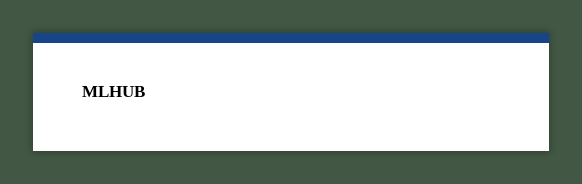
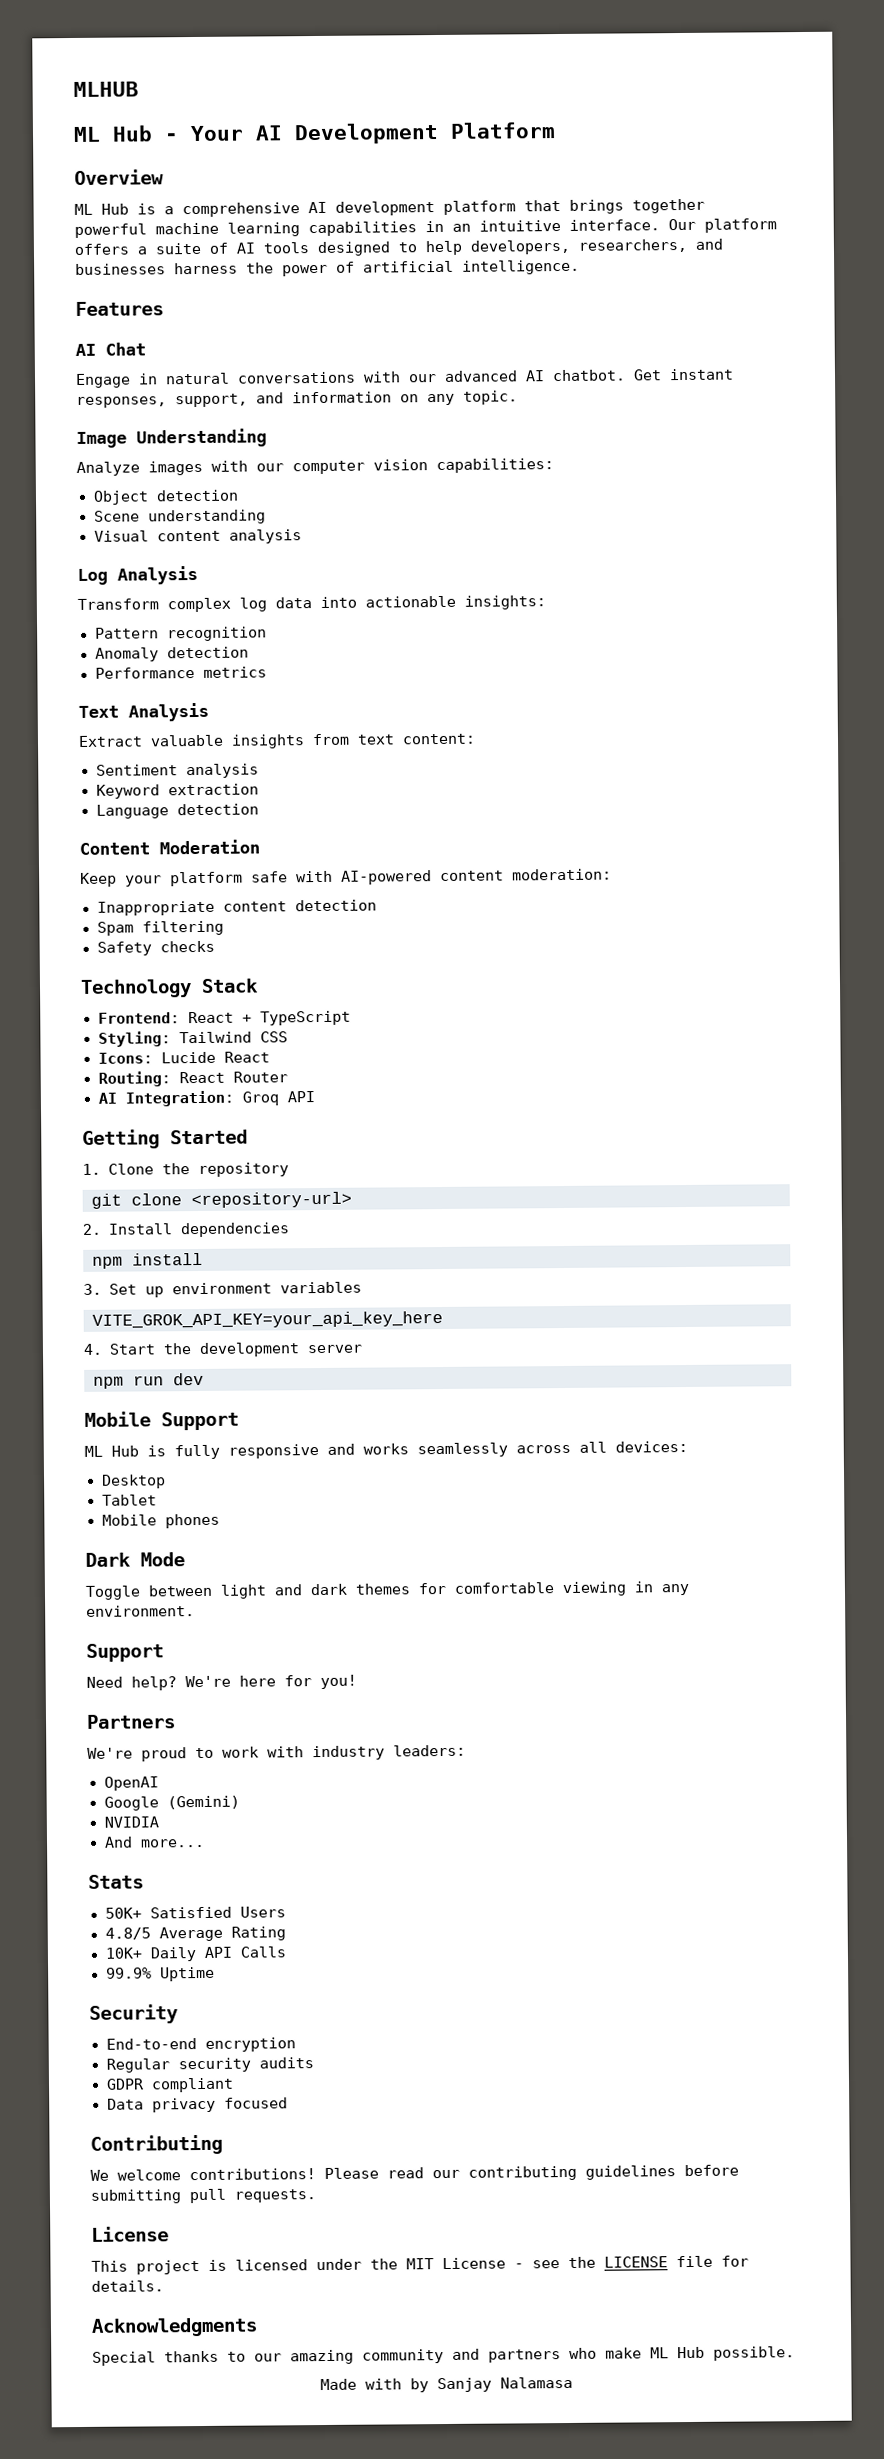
(145, 91) none -> [73,122,556,145] [74,169,164,185] [74,198,705,218] [74,218,777,238] [74,238,723,256] [75,259,580,277] [75,301,164,316] [75,342,146,356] [75,368,734,388] [76,390,518,408] [76,428,267,448] [76,458,554,476] [92,489,239,505] [93,509,266,525] [93,529,302,544] [77,565,198,585] [77,595,546,613] [94,626,267,642] [94,646,249,662] [94,666,267,679] [78,702,209,722] [78,733,476,749] [95,763,259,779] [95,783,259,799] [95,803,259,819] [79,839,260,855] [80,868,612,887] [96,899,377,916] [96,920,224,936] [96,940,215,956] [80,978,259,998] [97,1010,351,1026] [97,1031,288,1047] [97,1051,270,1064] [97,1071,288,1087] [97,1090,315,1107] [82,1129,248,1149] [82,1162,289,1178] [91,1191,352,1209] [82,1222,290,1238] [92,1252,203,1269] [83,1281,362,1298] [92,1310,443,1329] [83,1342,363,1357] [93,1372,204,1389] [84,1411,239,1431] [84,1440,688,1460] [101,1474,166,1489] [101,1494,157,1506] [101,1513,220,1529] [85,1552,185,1567] [85,1581,690,1600] [86,1605,195,1617] [86,1643,164,1662] [86,1674,357,1691] [86,1714,176,1729] [87,1744,466,1762] [103,1776,159,1791] [103,1795,240,1811] [103,1816,159,1828] [103,1836,205,1848] [88,1874,144,1889] [104,1906,286,1919] [104,1926,286,1942] [104,1946,286,1962] [105,1966,215,1982] [89,2004,178,2024] [105,2037,296,2052] [105,2057,314,2073] [105,2077,234,2093] [106,2097,288,2113] [90,2134,223,2155] [90,2164,739,2181] [90,2188,316,2204] [91,2226,169,2242] [91,2255,749,2275] [91,2280,164,2292] [91,2317,258,2337] [92,2346,795,2366] [319,2376,573,2393] // ML Hub - Your AI Development Platform // Overview // ML Hub is a comprehensive AI development platform that brings together powerful machine learning capabilities in an intuitive interface. Our platform offers a suite of AI tools designed to help developers, researchers, and businesses harness the power of artificial intelligence. // Features // AI Chat // Engage in natural conversations with our advanced AI chatbot. Get instant responses, support, and information on any topic. // Image Understanding // Analyze images with our computer vision capabilities: // Object detection // Scene understanding // Visual content analysis // Log Analysis // Transform complex log data into actionable insights: // Pattern recognition // Anomaly detection // Performance metrics // Text Analysis // Extract valuable insights from text content: // Sentiment analysis // Keyword extraction // Language detection // Content Moderation // Keep your platform safe with AI-powered content moderation: // Inappropriate content detection // Spam filtering // Safety checks // Technology Stack // Frontend: React + TypeScript // Styling: Tailwind CSS // Icons: Lucide React // Routing: React Router // AI Integration: Groq API // Getting Started // 1. Clone the repository // git clone <repository-url> // 2. Install dependencies // npm install // 3. Set up environment variables // VITE_GROK_API_KEY=your_api_key_here // 4. Start the development server // npm run dev // Mobile Support // ML Hub is fully responsive and works seamlessly across all devices: // Desktop // Tablet // Mobile phones // Dark Mode // Toggle between light and dark themes for comfortable viewing in any environment. // Support // Need help? We're here for you! // Partners // We're proud to work with industry leaders: // OpenAI // Google (Gemini) // NVIDIA // And more... // Stats // 50K+ Satisfied Users // 4.8/5 Average Rating // 10K+ Daily API Calls // 99.9% Uptime // Security // End-to-end encryption // Regular security audits // GDPR compliant // Data privacy focused // Contributing // We welcome contributions! Please read our contributing guidelines before submitting pull requests. // License // This project is licensed under the MIT License - see the LICENSE file for details. // Acknowledgments // Special thanks to our amazing community and partners who make ML Hub possible. // Made with by Sanjay Nalamasa

